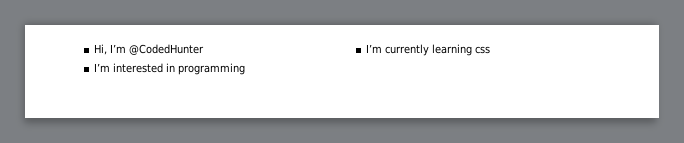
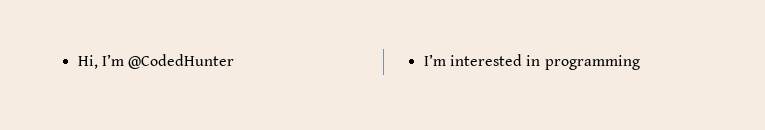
[366,44,491,56] // I’m currently learning css -> (640, 62) none

